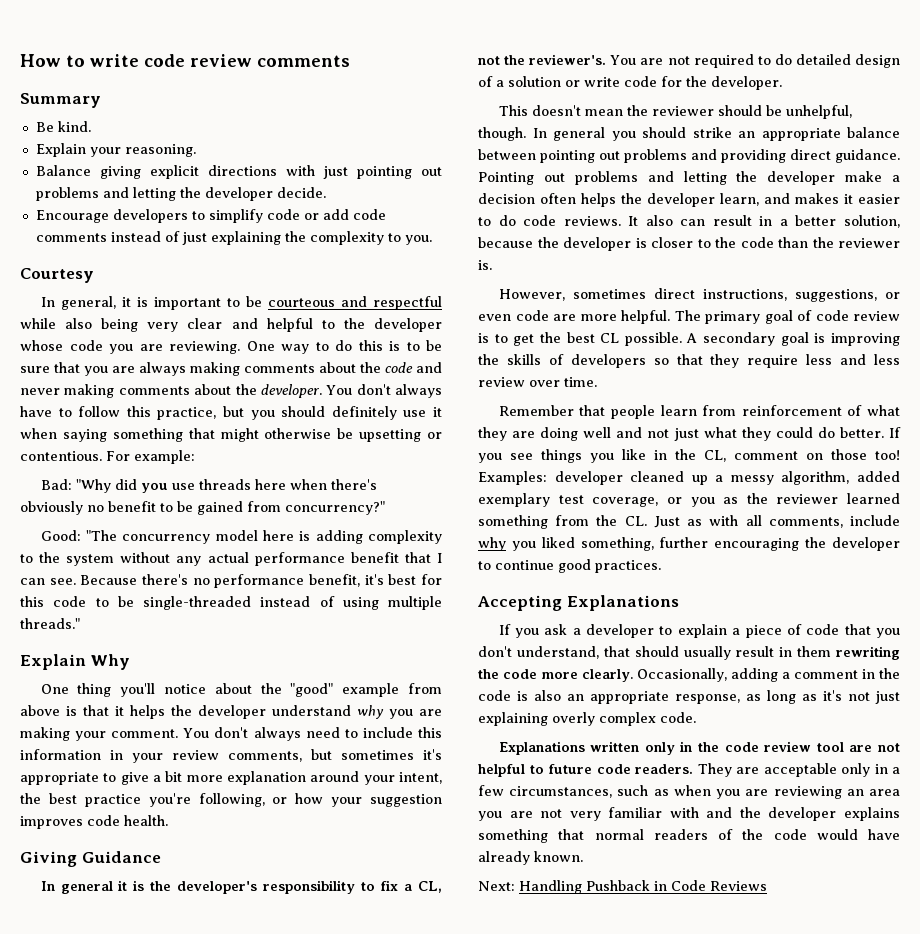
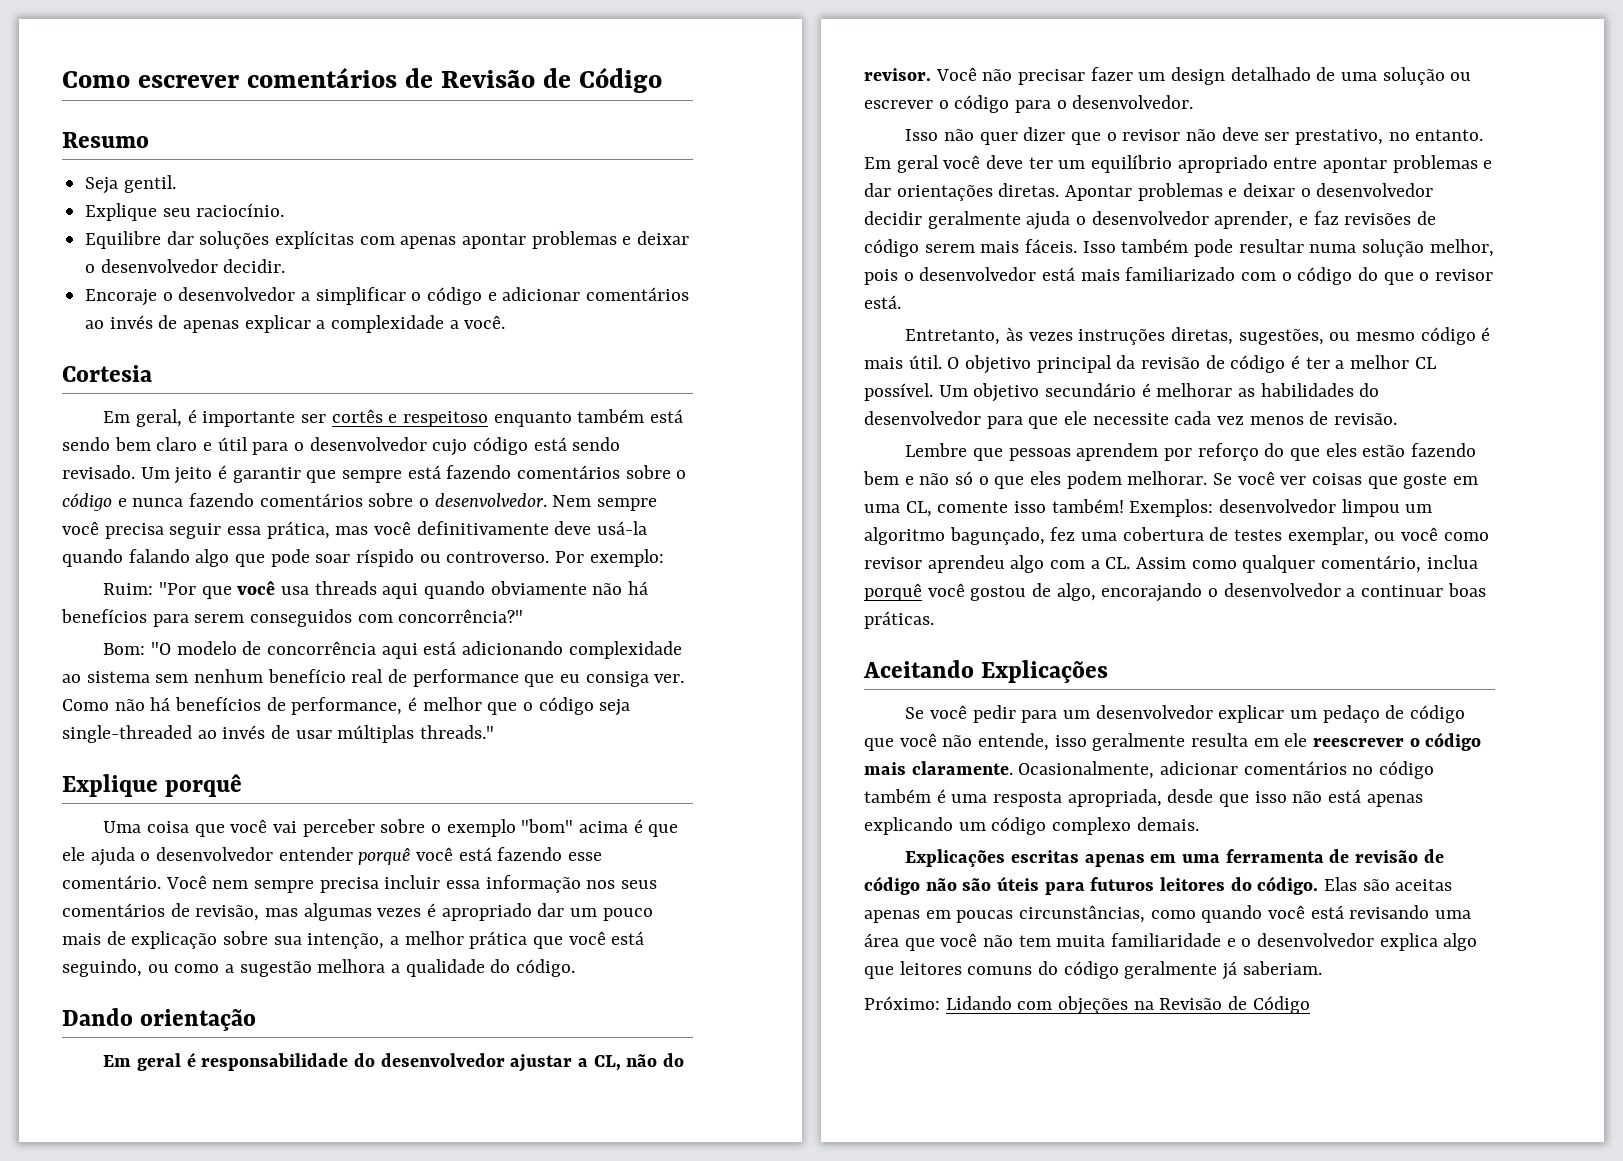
[20,54,350,67] [20,93,101,108] [35,121,91,132] [35,143,196,157] [35,165,443,179] [35,187,326,201] [35,209,386,223] [35,231,432,245] [20,268,94,283] [40,296,442,310] [20,318,442,332] [20,340,442,354] [20,362,442,376] [20,384,442,398] [20,406,443,420] [20,428,442,442] [20,450,195,464] [40,479,377,493] [20,501,385,515] [40,530,443,544] [20,552,442,566] [20,574,443,588] [20,596,442,610] [20,618,80,629] [20,654,130,670] [40,683,442,697] [20,705,442,719] [20,727,443,741] [20,749,442,763] [20,771,442,785] [20,793,442,807] [20,815,168,829] [20,851,161,867] [40,880,443,894] [478,54,900,68] [478,76,782,90] [498,105,852,119] [478,127,900,141] [478,149,900,163] [478,171,900,185] [478,193,900,207] [478,215,900,228] [478,237,900,251] [478,260,492,270] [498,288,900,302] [478,310,900,324] [478,332,900,346] [478,354,900,368] [478,377,597,387] [498,405,900,419] [478,427,901,441] [478,449,900,463] [478,471,900,485] [478,493,900,507] [478,515,900,529] [478,537,900,551] [478,559,661,573] [477,595,679,611] [498,624,901,638] [478,646,900,660] [478,668,900,682] [478,690,900,704] [478,712,696,726] [498,741,900,755] [478,763,900,777] [478,785,900,799] [478,807,900,821] [478,829,900,843] [478,851,583,865] [478,880,767,894] How to write code review comments // Summary // Be kind. // Explain your reasoning. // Balance giving explicit directions with just pointing out problems and letting the developer decide. // Encourage developers to simplify code or add code comments instead of just explaining the complexity to you. // Courtesy // In general, it is important to be courteous and respectful while also being very clear and helpful to the developer whose code you are reviewing. One way to do this is to be sure that you are always making comments about the code and never making comments about the developer. You don't always have to follow this practice, but you should definitely use it when saying something that might otherwise be upsetting or contentious. For example: // Bad: "Why did you use threads here when there's obviously no benefit to be gained from concurrency?" // Good: "The concurrency model here is adding complexity to the system without any actual performance benefit that I can see. Because there's no performance benefit, it's best for this code to be single-threaded instead of using multiple threads." // Explain Why // One thing you'll notice about the "good" example from above is that it helps the developer understand why you are making your comment. You don't always need to include this information in your review comments, but sometimes it's appropriate to give a bit more explanation around your intent, the best practice you're following, or how your suggestion improves code health. // Giving Guidance // In general it is the developer's responsibility to fix a CL, not the reviewer's. You are not required to do detailed design of a solution or write code for the developer. // This doesn't mean the reviewer should be unhelpful, though. In general you should strike an appropriate balance between pointing out problems and providing direct guidance. Pointing out problems and letting the developer make a decision often helps the developer learn, and makes it easier to do code reviews. It also can result in a better solution, because the developer is closer to the code than the reviewer is. // However, sometimes direct instructions, suggestions, or even code are more helpful. The primary goal of code review is to get the best CL possible. A secondary goal is improving the skills of developers so that they require less and less review over time. // Remember that people learn from reinforcement of what they are doing well and not just what they could do better. If you see things you like in the CL, comment on those too! Examples: developer cleaned up a messy algorithm, added exemplary test coverage, or you as the reviewer learned something from the CL. Just as with all comments, include why you liked something, further encouraging the developer to continue good practices. // Accepting Explanations // If you ask a developer to explain a piece of code that you don't understand, that should usually result in them rewriting the code more clearly. Occasionally, adding a comment in the code is also an appropriate response, as long as it's not just explaining overly complex code. // Explanations written only in the code review tool are not helpful to future code readers. They are acceptable only in a few circumstances, such as when you are reviewing an area you are not very familiar with and the developer explains something that normal readers of the code would have already known. // Next: Handling Pushback in Code Reviews -> [62,67,662,93] [62,132,149,148] [85,175,176,194] [85,203,285,221] [85,231,690,249] [85,259,286,273] [85,287,690,306] [85,315,506,333] [62,365,152,382] [103,409,684,427] [62,437,621,456] [62,465,687,484] [62,493,658,511] [62,521,648,539] [62,549,664,567] [103,581,649,599] [61,609,524,627] [103,641,682,659] [62,669,685,687] [62,697,631,716] [62,725,495,743] [62,774,243,797] [103,819,679,837] [62,847,603,866] [62,875,658,893] [62,903,653,921] [62,931,645,949] [62,959,576,977] [62,1008,257,1031] [103,1052,685,1072] [864,67,1472,85] [864,95,1194,113] [905,127,1484,145] [864,155,1493,173] [864,183,1434,201] [864,211,1437,230] [864,239,1494,257] [864,267,1494,285] [864,295,901,309] [905,327,1491,345] [864,355,1436,374] [864,383,1380,402] [864,411,1398,429] [905,443,1477,461] [863,471,1479,489] [864,499,1433,517] [864,527,1489,545] [864,555,1478,573] [864,583,1486,602] [864,611,934,629] [863,660,1109,683] [905,705,1466,723] [864,732,1482,751] [864,761,1435,779] [864,789,1423,807] [864,817,1199,835] [905,849,1444,867] [864,876,1453,895] [864,905,1472,923] [864,933,1478,951] [864,961,1322,980] [864,996,1310,1015] Como escrever comentários de Revisão de Código // Resumo // Seja gentil. // Explique seu raciocínio. // Equilibre dar soluções explícitas com apenas apontar problemas e deixar o desenvolvedor decidir. // Encoraje o desenvolvedor a simplificar o código e adicionar comentários ao invés de apenas explicar a complexidade a você. // Cortesia // Em geral, é importante ser cortês e respeitoso enquanto também está sendo bem claro e útil para o desenvolvedor cujo código está sendo revisado. Um jeito é garantir que sempre está fazendo comentários sobre o código e nunca fazendo comentários sobre o desenvolvedor. Nem sempre você precisa seguir essa prática, mas você definitivamente deve usá-la quando falando algo que pode soar ríspido ou controverso. Por exemplo: // Ruim: "Por que você usa threads aqui quando obviamente não há benefícios para serem conseguidos com concorrência?" // Bom: "O modelo de concorrência aqui está adicionando complexidade ao sistema sem nenhum benefício real de performance que eu consiga ver. Como não há benefícios de performance, é melhor que o código seja single-threaded ao invés de usar múltiplas threads." // Explique porquê // Uma coisa que você vai perceber sobre o exemplo "bom" acima é que ele ajuda o desenvolvedor entender porquê você está fazendo esse comentário. Você nem sempre precisa incluir essa informação nos seus comentários de revisão, mas algumas vezes é apropriado dar um pouco mais de explicação sobre sua intenção, a melhor prática que você está seguindo, ou como a sugestão melhora a qualidade do código. // Dando orientação // Em geral é responsabilidade do desenvolvedor ajustar a CL, não do revisor. Você não precisar fazer um design detalhado de uma solução ou escrever o código para o desenvolvedor. // Isso não quer dizer que o revisor não deve ser prestativo, no entanto. Em geral você deve ter um equilíbrio apropriado entre apontar problemas e dar orientações diretas. Apontar problemas e deixar o desenvolvedor decidir geralmente ajuda o desenvolvedor aprender, e faz revisões de código serem mais fáceis. Isso também pode resultar numa solução melhor, pois o desenvolvedor está mais familiarizado com o código do que o revisor está. // Entretanto, às vezes instruções diretas, sugestões, ou mesmo código é mais útil. O objetivo principal da revisão de código é ter a melhor CL possível. Um objetivo secundário é melhorar as habilidades do desenvolvedor para que ele necessite cada vez menos de revisão. // Lembre que pessoas aprendem por reforço do que eles estão fazendo bem e não só o que eles podem melhorar. Se você ver coisas que goste em uma CL, comente isso também! Exemplos: desenvolvedor limpou um algoritmo bagunçado, fez uma cobertura de testes exemplar, ou você como revisor aprendeu algo com a CL. Assim como qualquer comentário, inclua porquê você gostou de algo, encorajando o desenvolvedor a continuar boas práticas. // Aceitando Explicações // Se você pedir para um desenvolvedor explicar um pedaço de código que você não entende, isso geralmente resulta em ele reescrever o código mais claramente. Ocasionalmente, adicionar comentários no código também é uma resposta apropriada, desde que isso não está apenas explicando um código complexo demais. // Explicações escritas apenas em uma ferramenta de revisão de código não são úteis para futuros leitores do código. Elas são aceitas apenas em poucas circunstâncias, como quando você está revisando uma área que você não tem muita familiaridade e o desenvolvedor explica algo que leitores comuns do código geralmente já saberiam. // Próximo: Lidando com objeções na Revisão de Código

